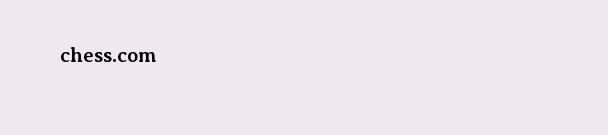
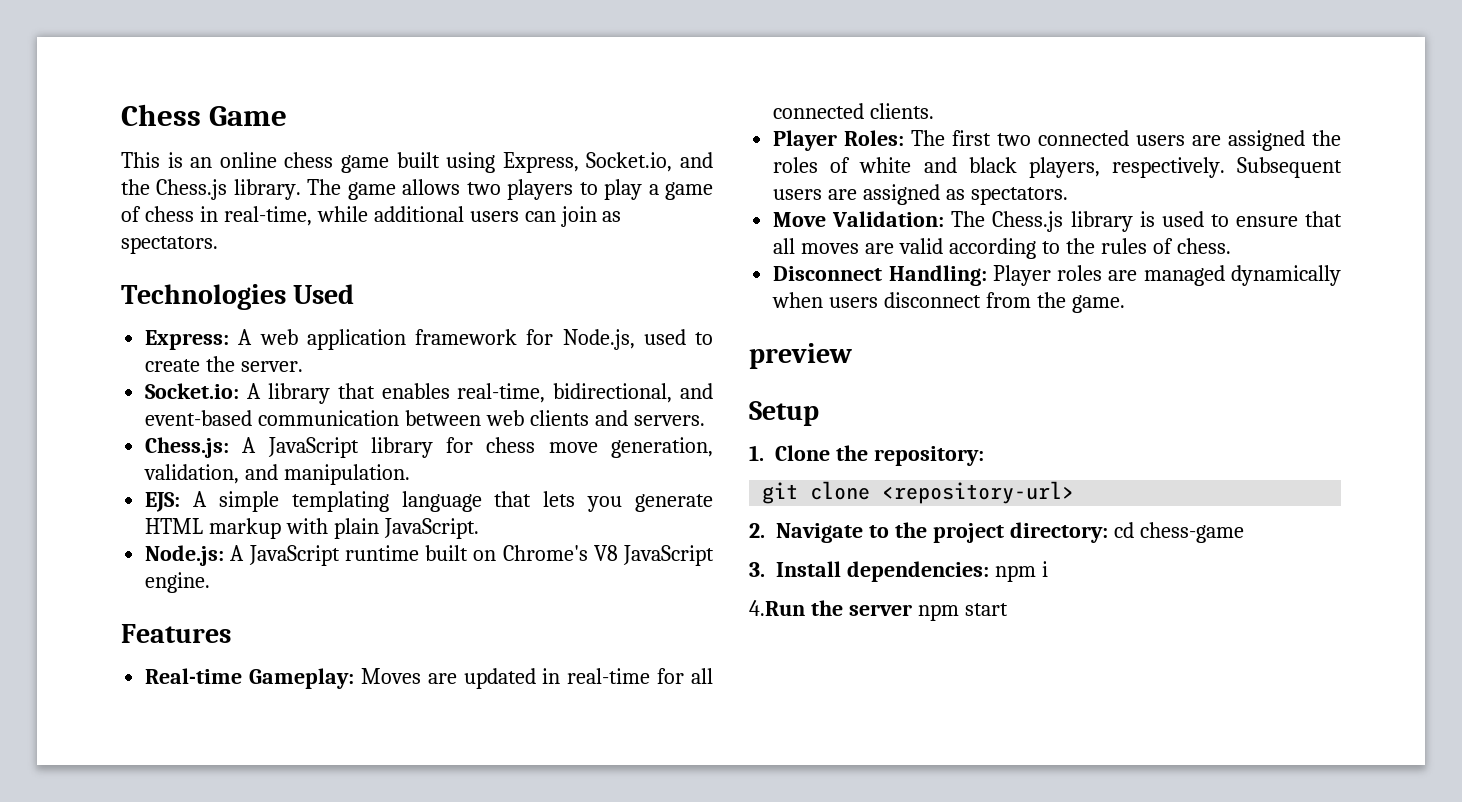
[60,47,157,62] chess.com -> [121,104,288,126] [121,152,714,173] [121,179,713,200] [121,206,622,227] [121,236,218,254] [121,284,355,310] [145,329,714,350] [145,356,304,372] [145,383,713,404] [145,410,705,426] [145,437,713,458] [144,464,411,485] [145,491,714,512] [145,518,479,539] [145,545,715,566] [145,572,211,593] [121,624,231,643] [145,668,714,689] [773,103,935,119] [773,130,1341,151] [773,157,1342,178] [773,184,1068,205] [773,211,1342,232] [773,238,1231,259] [773,265,1341,286] [772,292,1125,313] [749,343,852,369] [749,401,819,426] [749,445,984,466] [762,481,1075,504] [749,522,1244,543] [749,561,1048,582] [749,600,1008,621] Chess Game // This is an online chess game built using Express, Socket.io, and the Chess.js library. The game allows two players to play a game of chess in real-time, while additional users can join as spectators. // Technologies Used // Express: A web application framework for Node.js, used to create the server. // Socket.io: A library that enables real-time, bidirectional, and event-based communication between web clients and servers. // Chess.js: A JavaScript library for chess move generation, validation, and manipulation. // EJS: A simple templating language that lets you generate HTML markup with plain JavaScript. // Node.js: A JavaScript runtime built on Chrome's V8 JavaScript engine. // Features // Real-time Gameplay: Moves are updated in real-time for all connected clients. // Player Roles: The first two connected users are assigned the roles of white and black players, respectively. Subsequent users are assigned as spectators. // Move Validation: The Chess.js library is used to ensure that all moves are valid according to the rules of chess. // Disconnect Handling: Player roles are managed dynamically when users disconnect from the game. // preview // Setup // 1. Clone the repository: // git clone <repository-url> // 2. Navigate to the project directory: cd chess-game // 3. Install dependencies: npm i // 4.Run the server npm start

